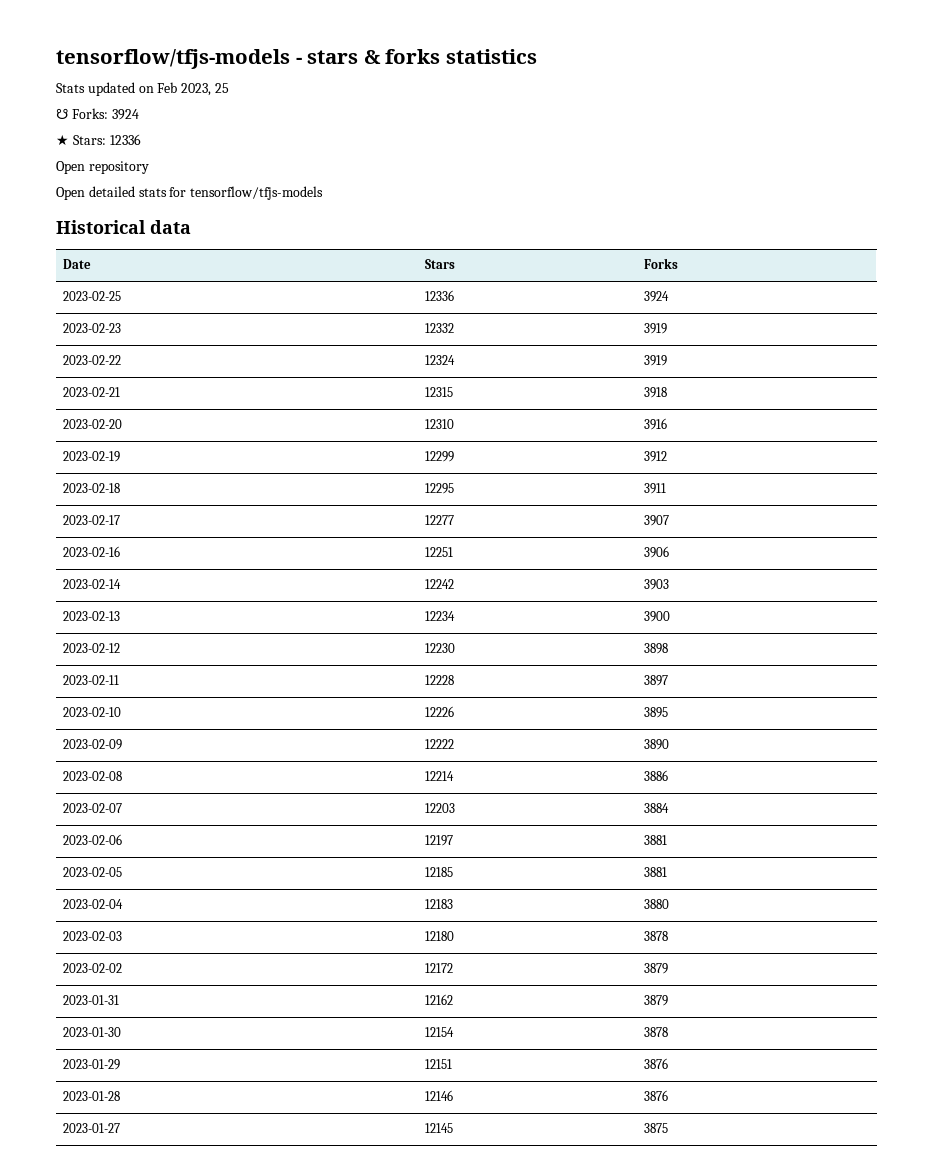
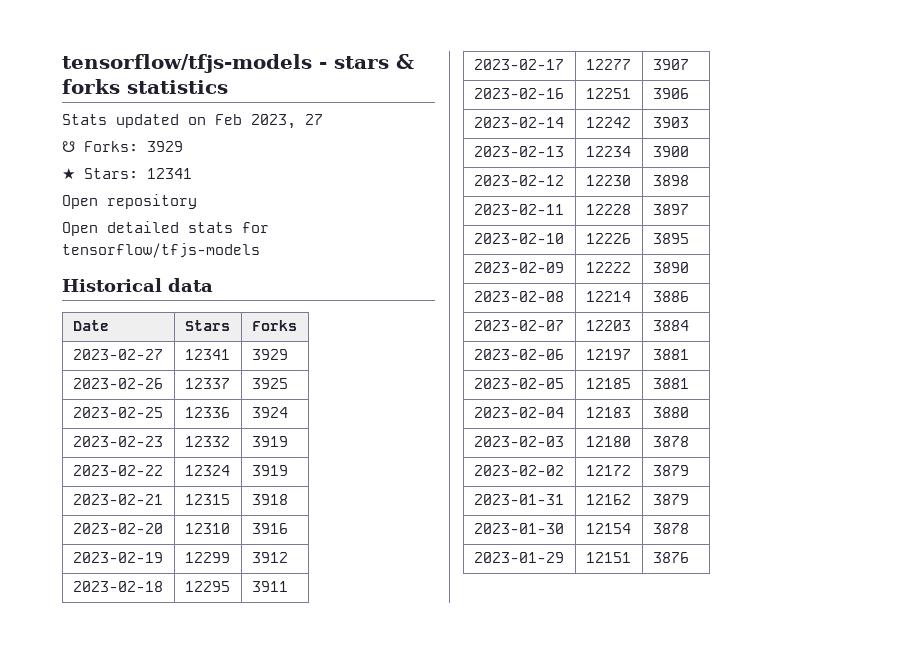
[214,83,229,93] 25 -> [305,114,323,125] 27
[111,109,139,120] 3924 -> [147,141,183,152] 3929
[109,134,141,145] 12336 -> [147,168,192,179] 12341
(678, 263) none -> [72,349,163,360] [184,349,230,360] [251,349,288,360] [72,378,163,389] [184,378,230,389] [251,378,288,389] // 2023-02-27 | 12341 | 3929 // 2023-02-26 | 12337 | 3925
[62,1091,120,1101] [424,1090,453,1101] [643,1090,668,1101] [62,1123,120,1133] [424,1123,453,1133] [643,1123,668,1133] // 2023-01-28 | 12146 | 3876 // 2023-01-27 | 12145 | 3875 -> (689, 557) none

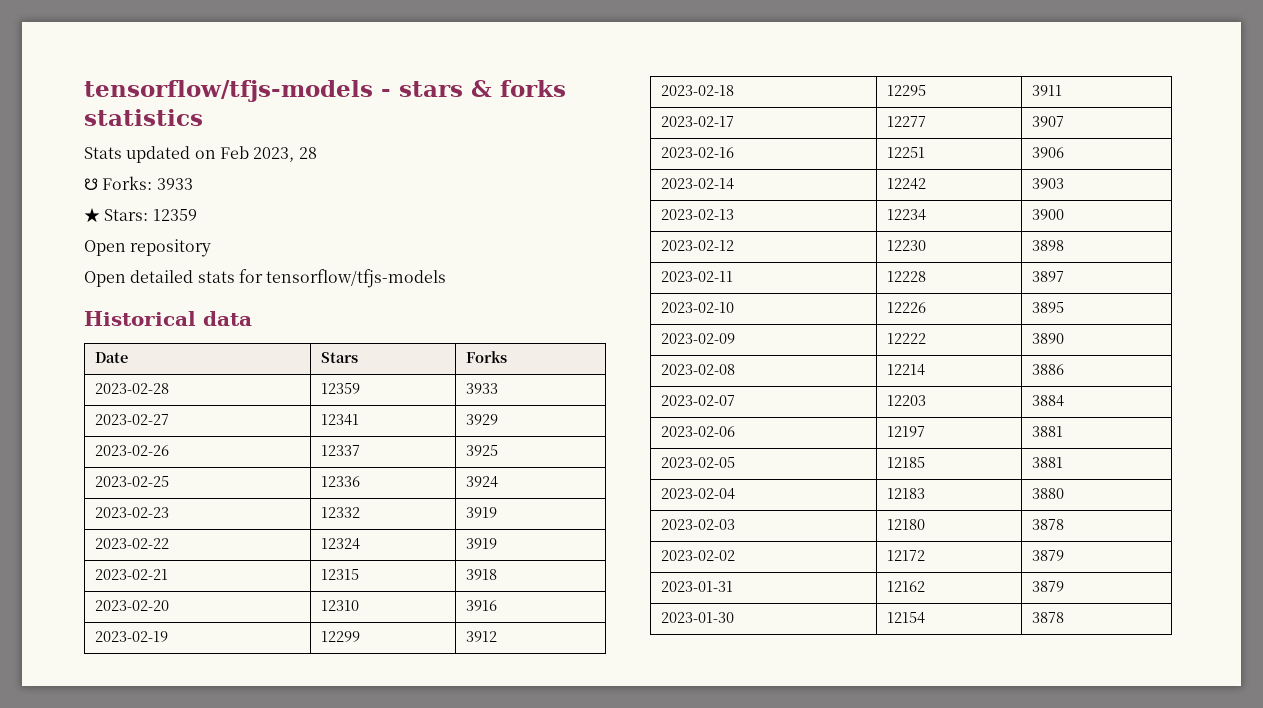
[305,114,323,125] 27 -> [298,147,317,159] 28
[147,141,183,152] 3929 -> [156,178,193,190] 3933
[147,168,192,179] 12341 -> [152,209,197,221] 12359
(297, 325) none -> [94,383,169,394] [320,383,360,394] [465,383,498,394] // 2023-02-28 | 12359 | 3933
[473,552,564,563] [585,552,631,563] [652,552,689,563] // 2023-01-29 | 12151 | 3876 -> (1064, 617) none

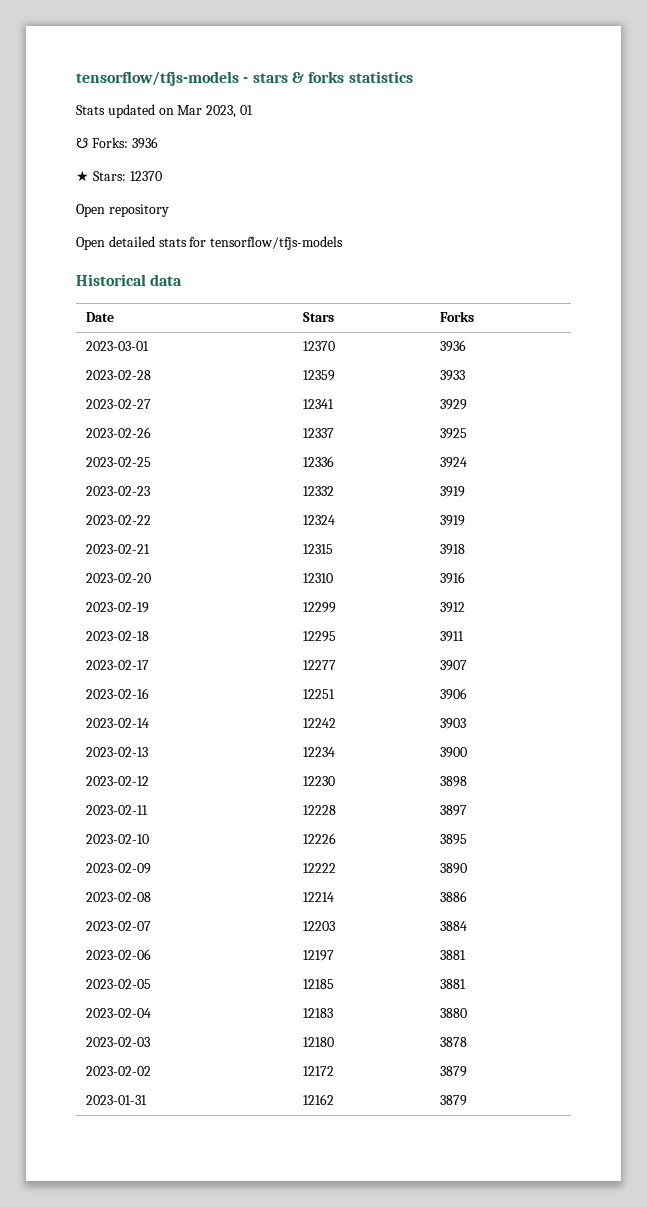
[219,146,317,162] Feb 2023, 28 -> [177,105,253,118] Mar 2023, 01
[156,178,193,190] 3933 -> [131,137,158,149] 3936
[152,209,197,221] 12359 -> [129,171,162,181] 12370
(507, 357) none -> [86,341,150,351] [303,341,336,351] [440,340,467,352] // 2023-03-01 | 12370 | 3936
[660,612,734,623] [886,612,925,624] [1031,612,1064,623] // 2023-01-30 | 12154 | 3878 -> (468, 1100) none

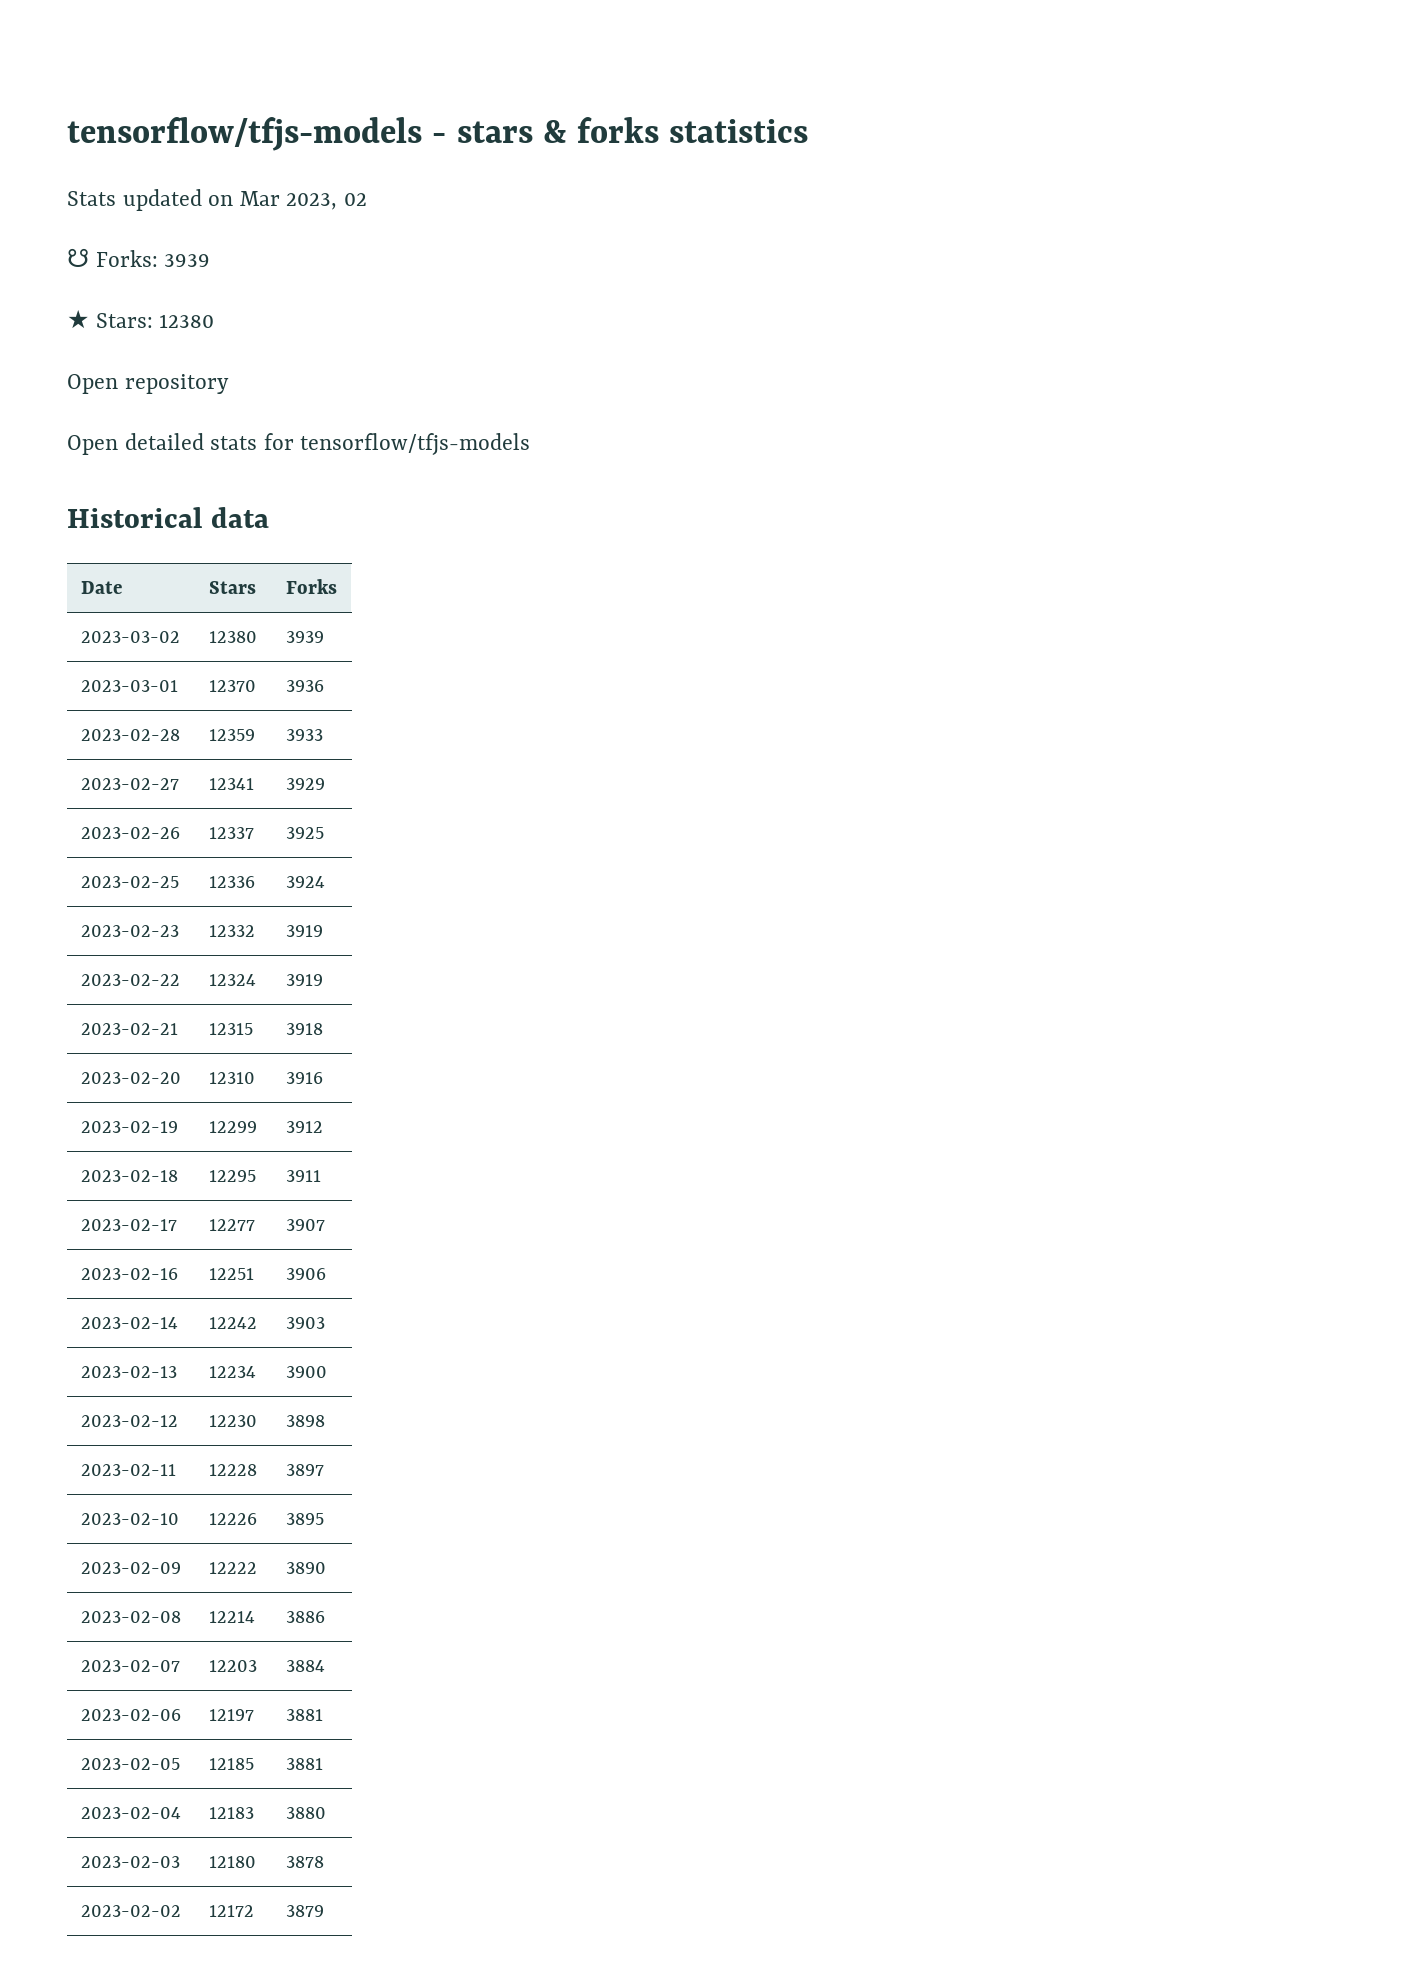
[239,105,253,115] 01 -> [344,193,368,206] 02
[131,137,158,149] 3936 -> [164,254,211,267] 3939
[129,171,162,181] 12370 -> [159,314,215,328] 12380
(475, 316) none -> [80,631,180,643] [208,631,257,643] [285,631,324,643] // 2023-03-02 | 12380 | 3939
[86,1095,148,1105] [303,1094,335,1105] [440,1095,468,1106] // 2023-01-31 | 12162 | 3879 -> (324, 1911) none

